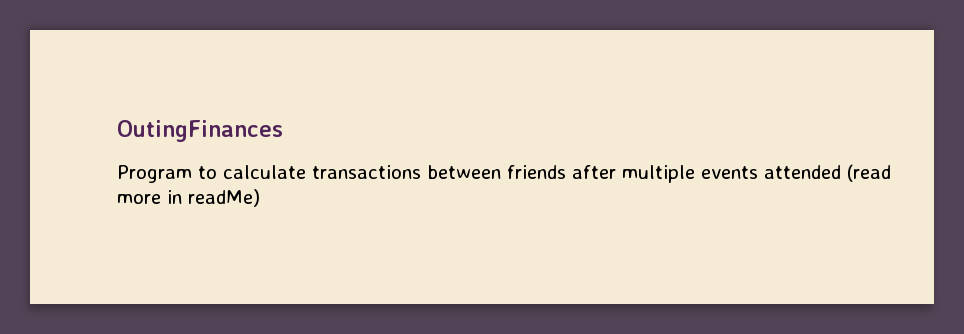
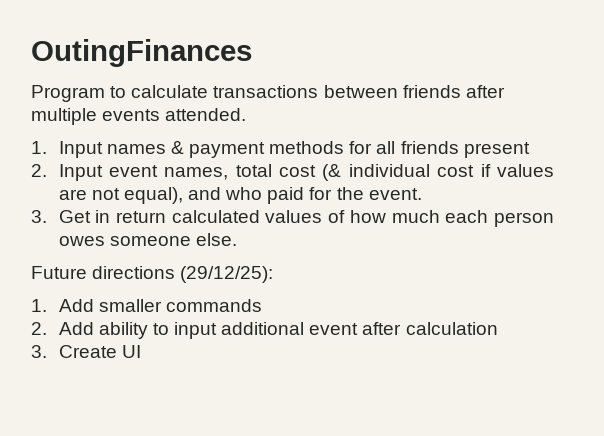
[764,164,891,182] [117,189,260,207] attended (read more in readMe) -> [165,108,247,121] [31,141,530,158] [31,164,554,181] [58,187,422,204] [31,210,555,227] [58,233,237,246] [31,266,274,283] [31,299,262,312] [31,322,498,339] [31,345,141,358] attended. // 1. Input names & payment methods for all friends present // 2. Input event names, total cost (& individual cost if values are not equal), and who paid for the event. // 3. Get in return calculated values of how much each person owes someone else. // Future directions (29/12/25): // 1. Add smaller commands // 2. Add ability to input additional event after calculation // 3. Create UI

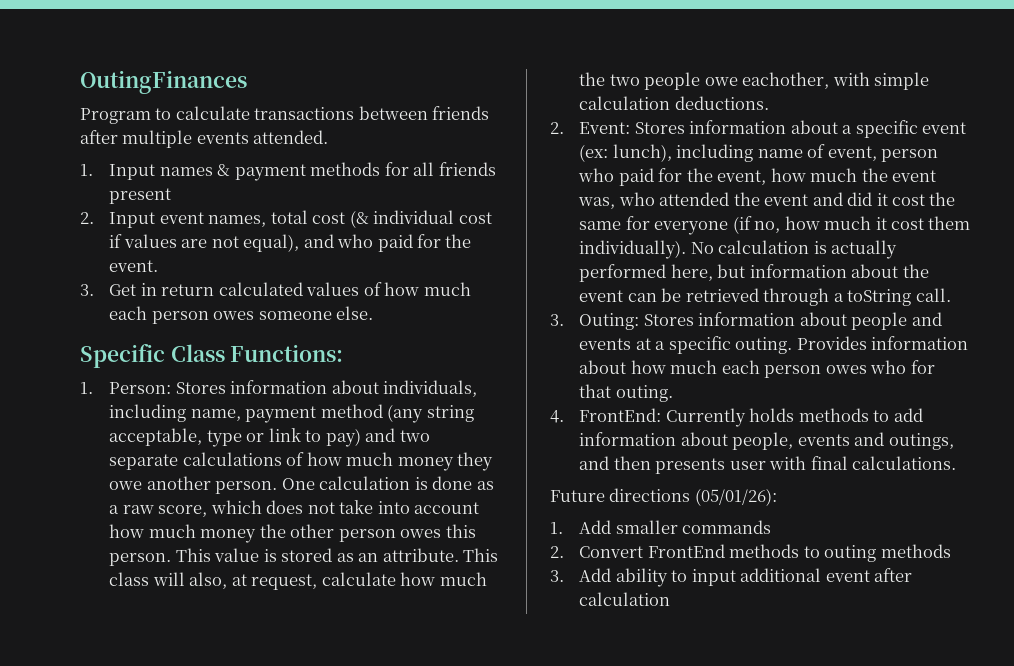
(237, 239) none -> [80,344,344,368] [80,380,478,397] [109,404,474,423] [109,428,430,447] [109,452,494,471] [109,476,494,494] [109,500,480,517] [109,524,476,543] [109,548,499,566] [109,572,487,590] [579,72,930,90] [579,96,769,110] [550,120,967,138] [579,144,939,162] [578,168,937,186] [578,192,956,209] [579,216,971,235] [579,240,898,259] [579,264,929,282] [579,288,951,306] [550,312,942,330] [579,336,969,354] [579,360,935,378] [579,384,673,402] [550,408,923,427] [579,432,954,450] [579,456,957,474] // Specific Class Functions: // 1. Person: Stores information about individuals, including name, payment method (any string acceptable, type or link to pay) and two separate calculations of how much money they owe another person. One calculation is done as a raw score, which does not take into account how much money the other person owes this person. This value is stored as an attribute. This class will also, at request, calculate how much the two people owe eachother, with simple calculation deductions. // 2. Event: Stores information about a specific event (ex: lunch), including name of event, person who paid for the event, how much the event was, who attended the event and did it cost the same for everyone (if no, how much it cost them individually). No calculation is actually performed here, but information about the event can be retrieved through a toString call. // 3. Outing: Stores information about people and events at a specific outing. Provides information about how much each person owes who for that outing. // 4. FrontEnd: Currently holds methods to add information about people, events and outings, and then presents user with final calculations.
[180,266,274,283] (29/12/25): -> [694,488,777,506] (05/01/26):
(47, 328) none -> [579,544,951,562] [550,570,564,582] Convert FrontEnd methods to outing methods // 3.
[31,345,141,358] // 3. Create UI -> (671, 599) none

